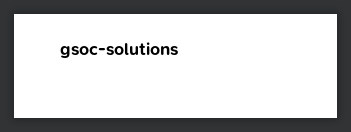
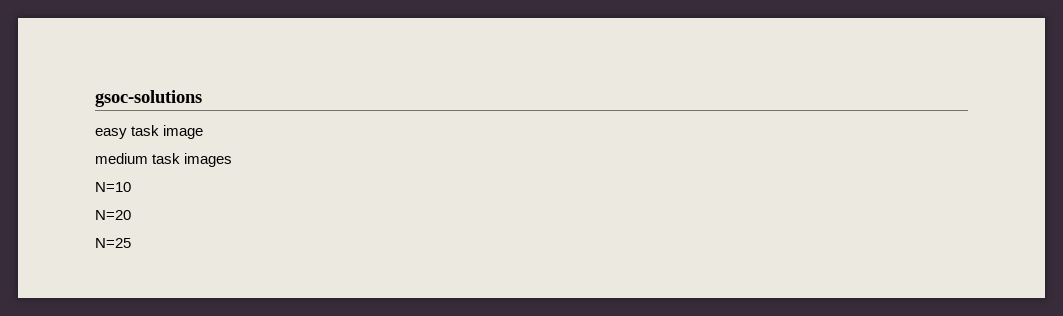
(178, 50) none -> [95,125,204,139] [95,153,233,167] [95,182,131,192] [95,210,131,220] [95,238,131,248] // easy task image // medium task images // N=10 // N=20 // N=25

